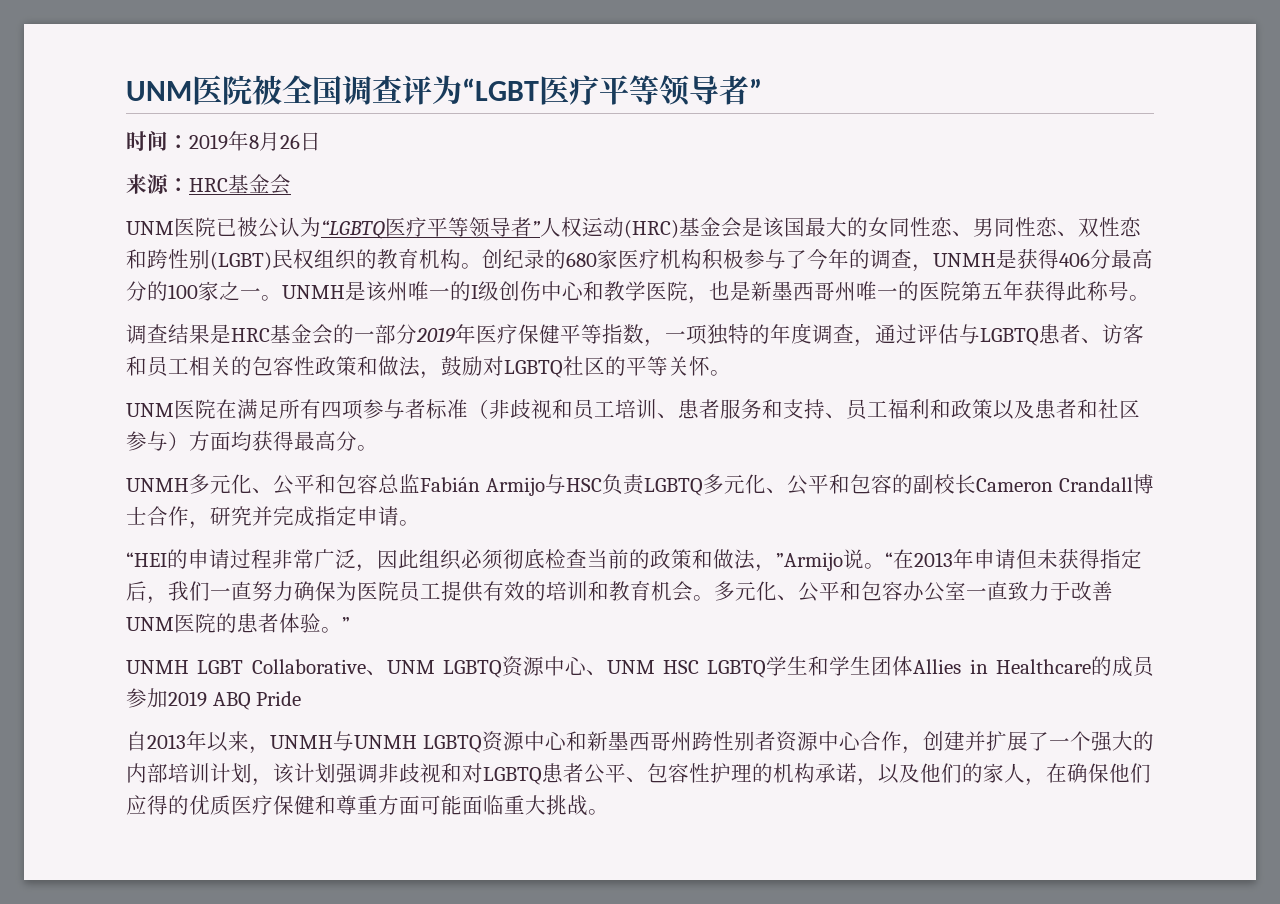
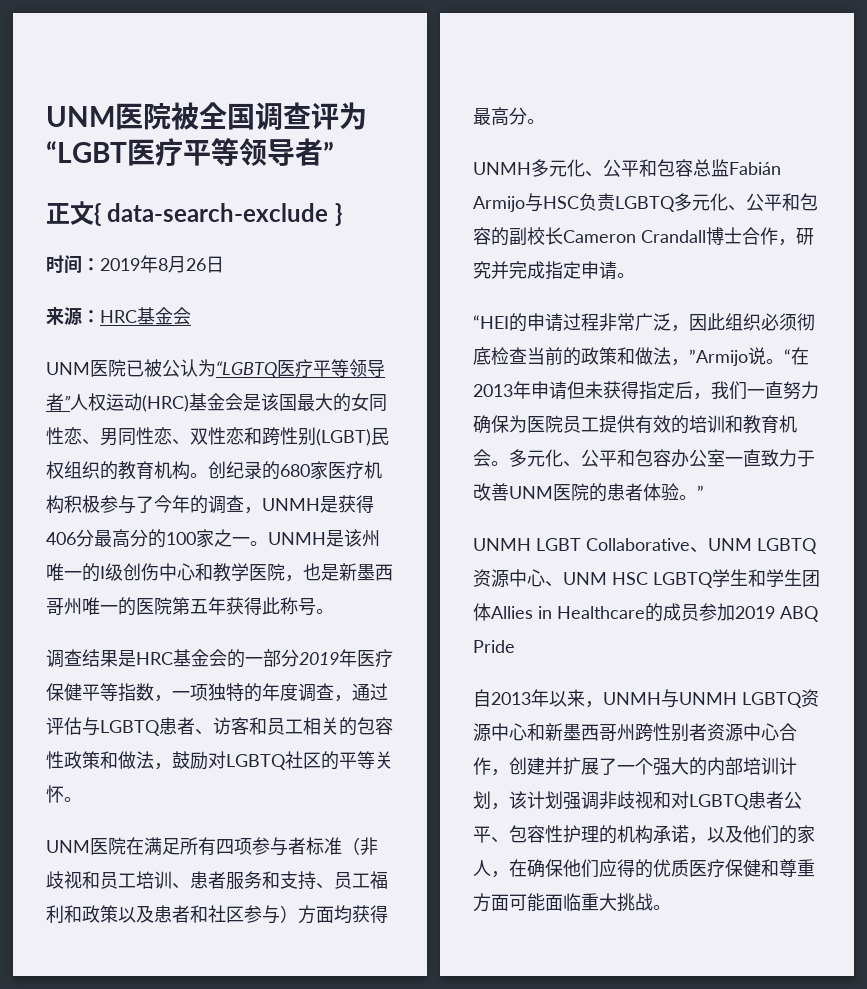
(762, 89) none -> [46,201,342,226] // 正文{ data-search-exclude }

